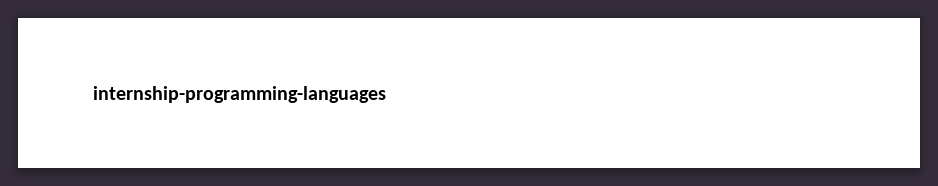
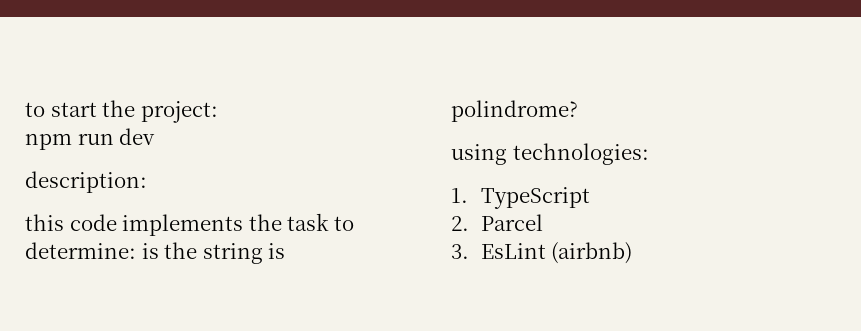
[93,86,386,103] internship-programming-languages -> [25,100,218,123] [25,128,156,150] [25,171,147,193] [25,213,354,236] [25,242,286,264] [451,100,578,122] [451,143,649,165] [451,187,590,209] [451,214,543,231] [451,242,633,264] to start the project: // npm run dev // description: // this code implements the task to determine: is the string is polindrome? // using technologies: // 1. TypeScript // 2. Parcel // 3. EsLint (airbnb)

